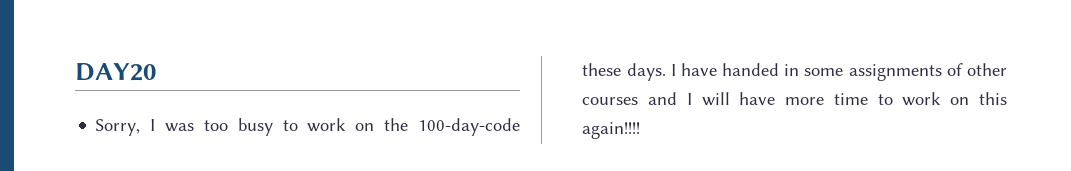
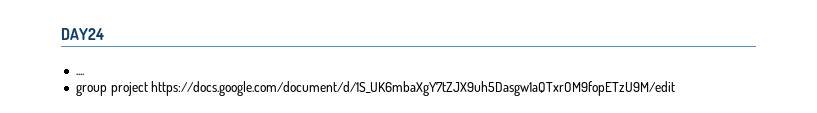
[75,63,156,81] [95,118,520,136] [582,63,1007,81] [582,92,1007,106] [582,122,641,139] DAY20 // Sorry, I was too busy to work on the 100-day-code these days. I have handed in some assignments of other courses and I will have more time to work on this again!!!! -> [61,28,104,40] [75,73,84,75] [75,81,676,96] DAY24 // .... // group project https://docs.google.com/document/d/1S_UK6mbaXgY7tZJX9uh5Dasgw1aQTxrOM9fopETzU9M/edit

